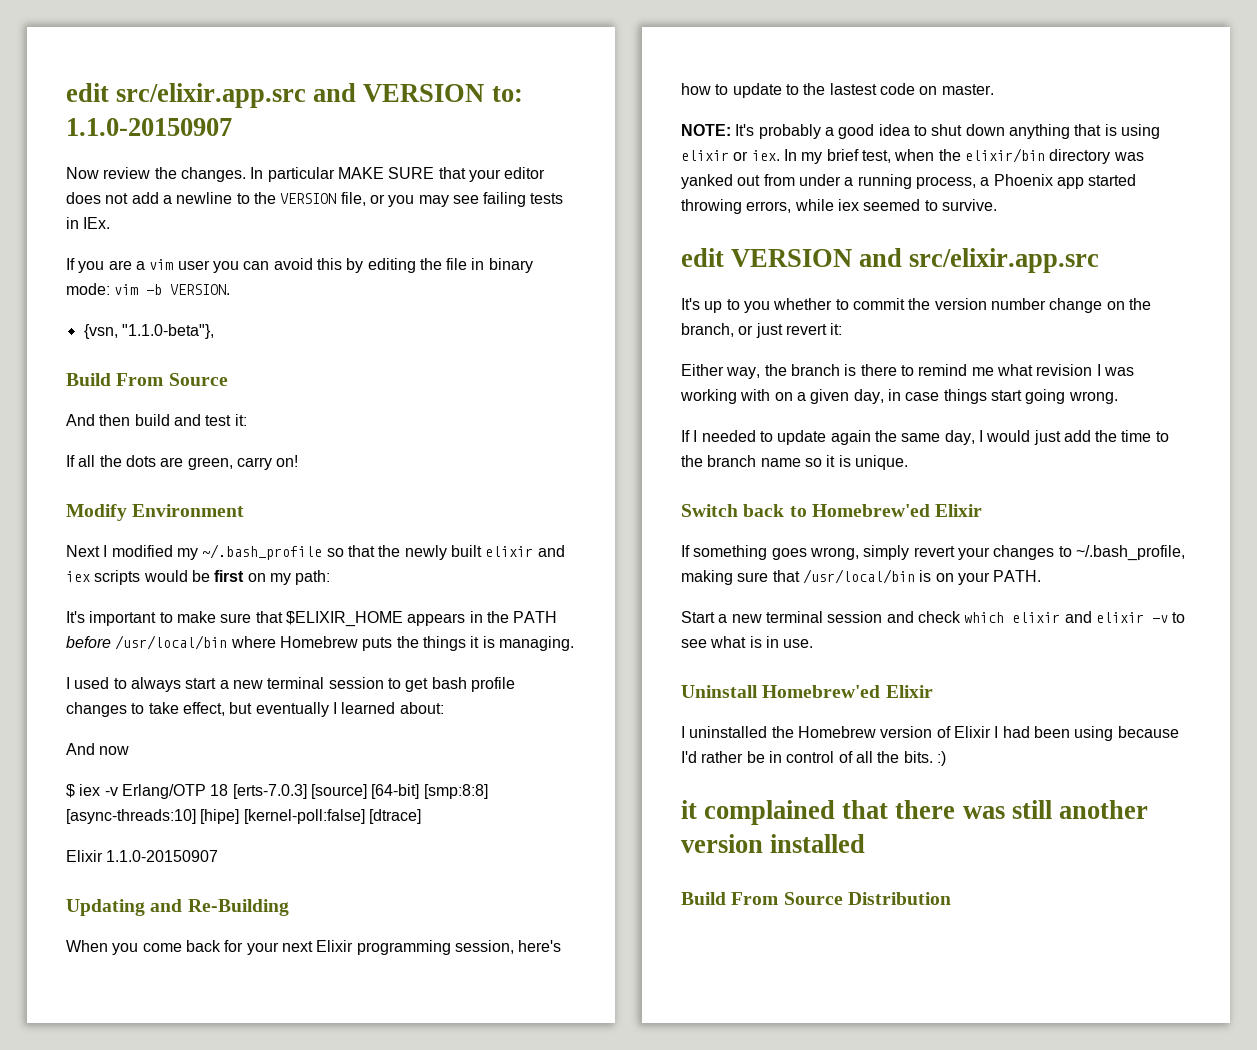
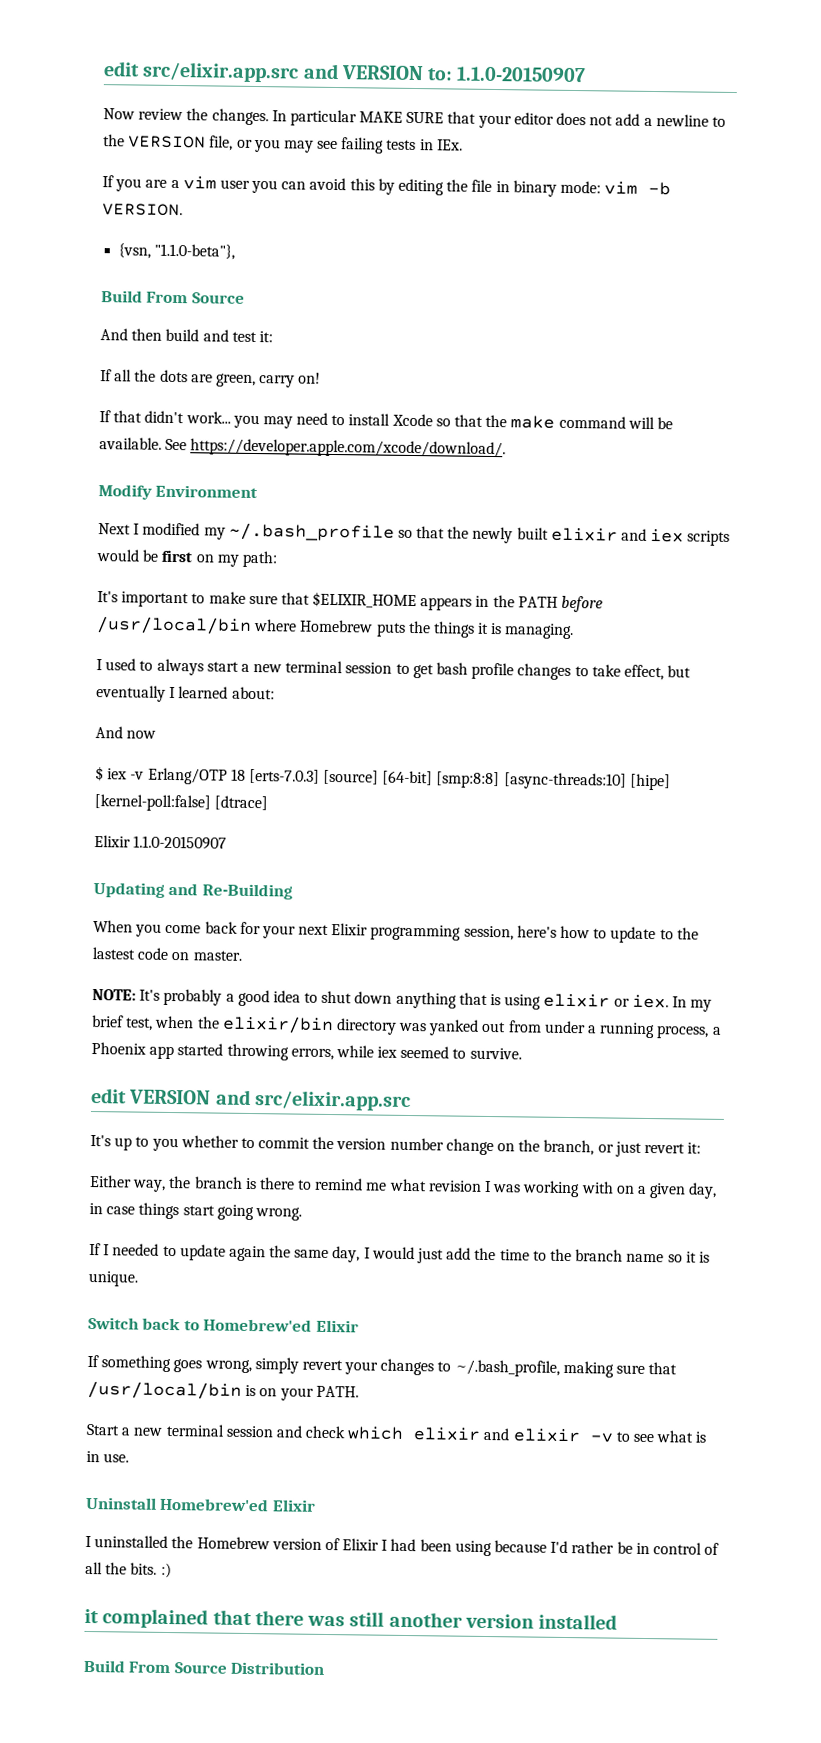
(299, 461) none -> [99,410,673,430] [99,437,507,459] // If that didn't work... you may need to install Xcode so that the make command will be available. See https://developer.apple.com/xcode/download/.

